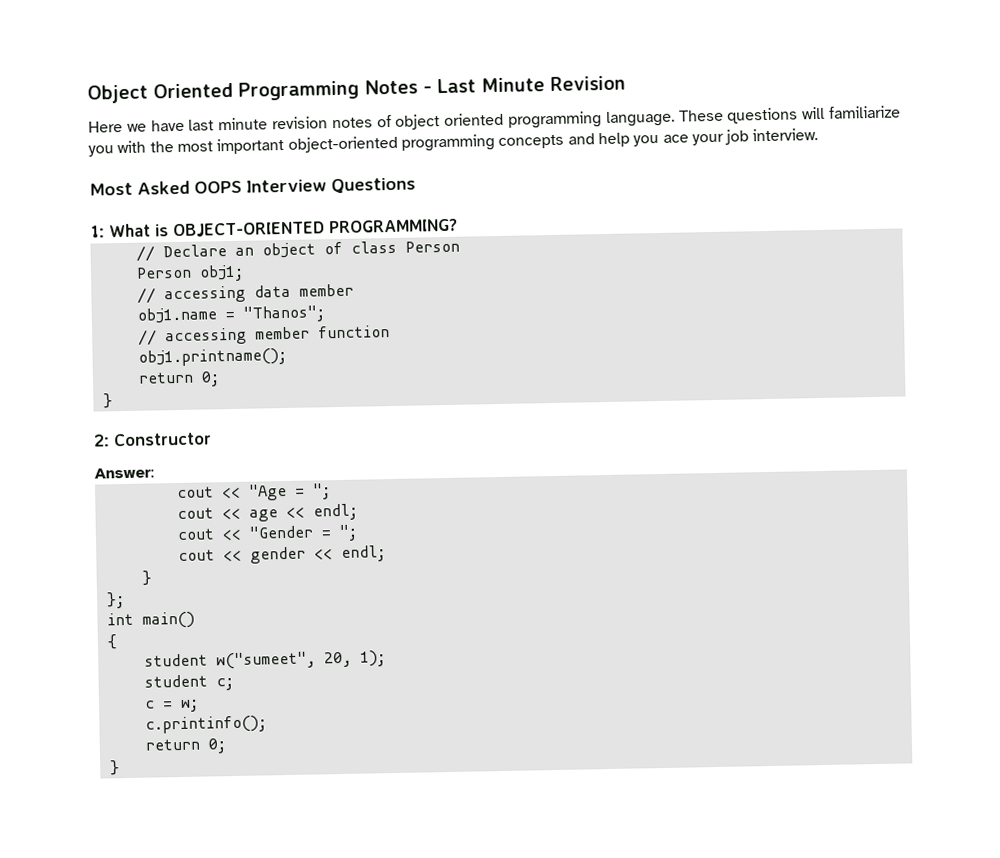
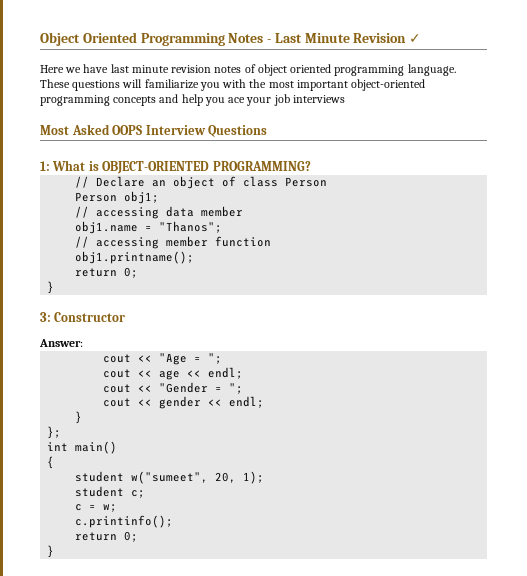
(626, 83) none -> [409,34,422,43] ✓
[752,128,819,142] interview. -> [292,95,345,103] interviews
[94,434,110,447] 2: -> [40,312,51,322] 3:

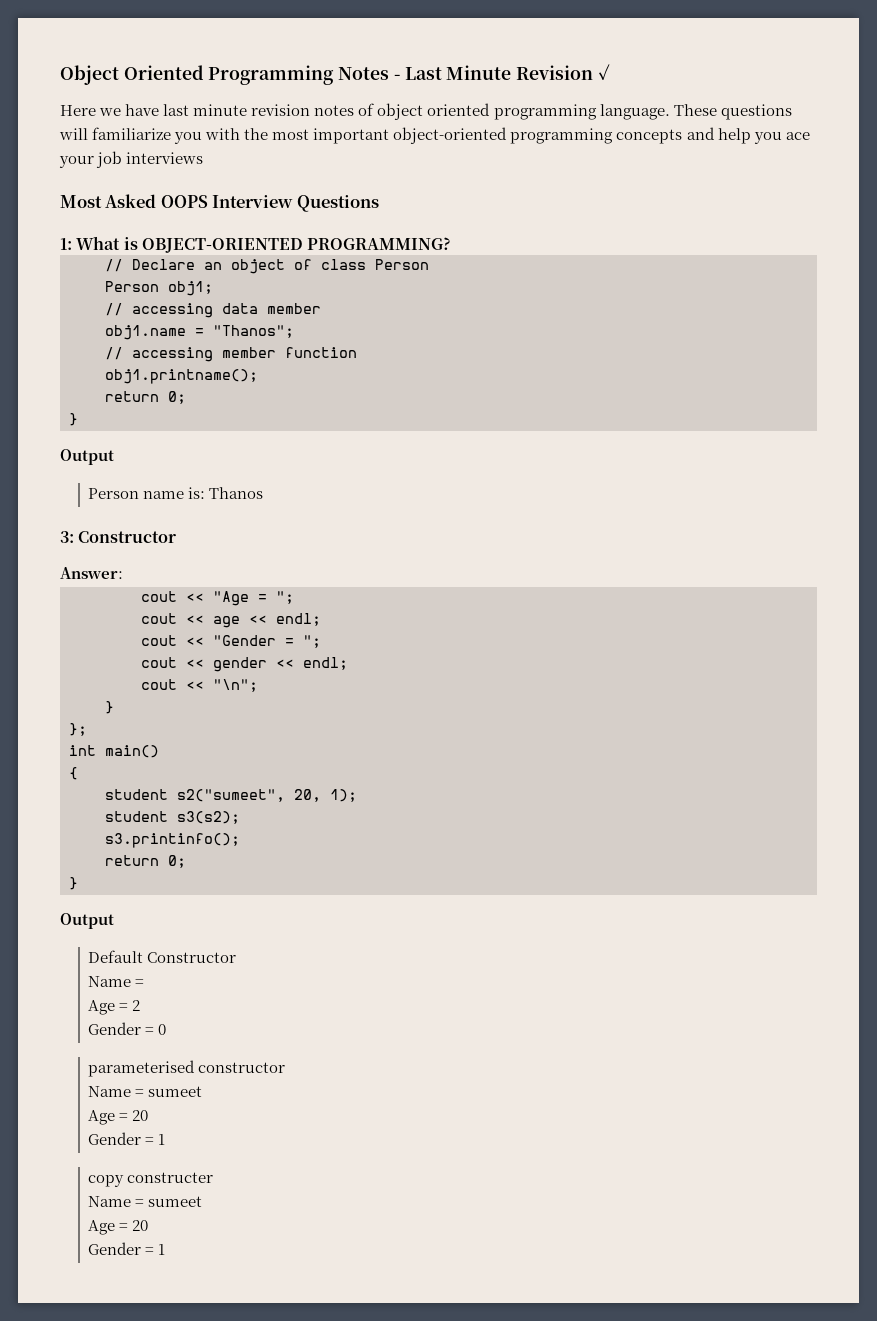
(55, 287) none -> [60,449,114,465] [88,487,264,499] // Output // Person name is: Thanos
(265, 402) none -> [141,679,258,692] // cout << "\n";
[131,471,209,484] w("sumeet", -> [177,789,285,802] s2("sumeet",
[131,490,146,498] [75,504,118,512] [75,515,174,528] [75,531,139,542] [47,545,55,558] c; // c = w; // c.printinfo(); // return 0; // } -> [177,811,240,824] [105,833,240,848] [105,855,186,868] [69,877,78,890] [60,913,114,929] [88,950,237,963] [88,976,145,987] [88,1000,141,1015] [88,1022,167,1035] [88,1060,286,1077] [88,1086,203,1097] [88,1110,149,1125] [88,1132,166,1145] [88,1172,214,1187] [88,1196,203,1207] [88,1220,149,1235] [88,1242,166,1255] s3(s2); // s3.printinfo(); // return 0; // } // Output // Default Constructor // Name = // Age = 2 // Gender = 0 // parameterised constructor // Name = sumeet // Age = 20 // Gender = 1 // copy constructer // Name = sumeet // Age = 20 // Gender = 1

